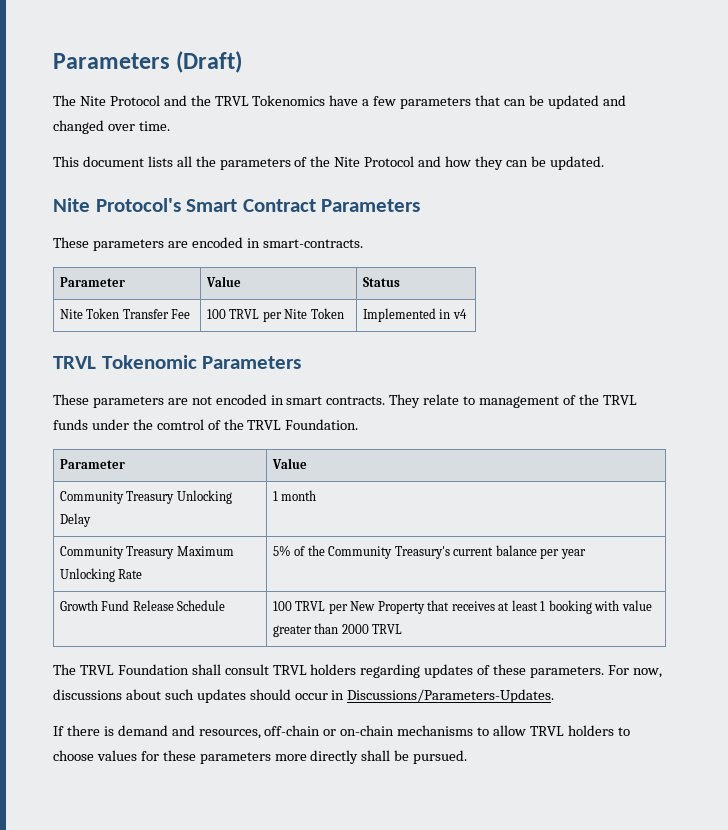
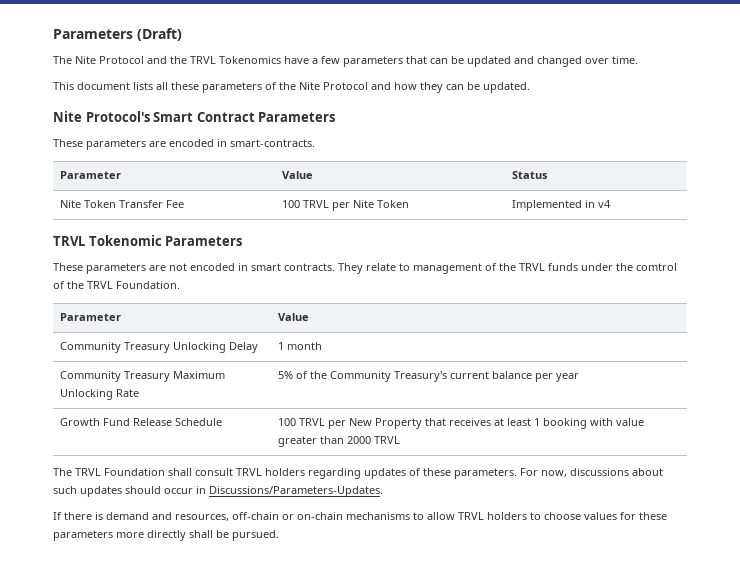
[195,156,216,167] the -> [171,82,199,90] these

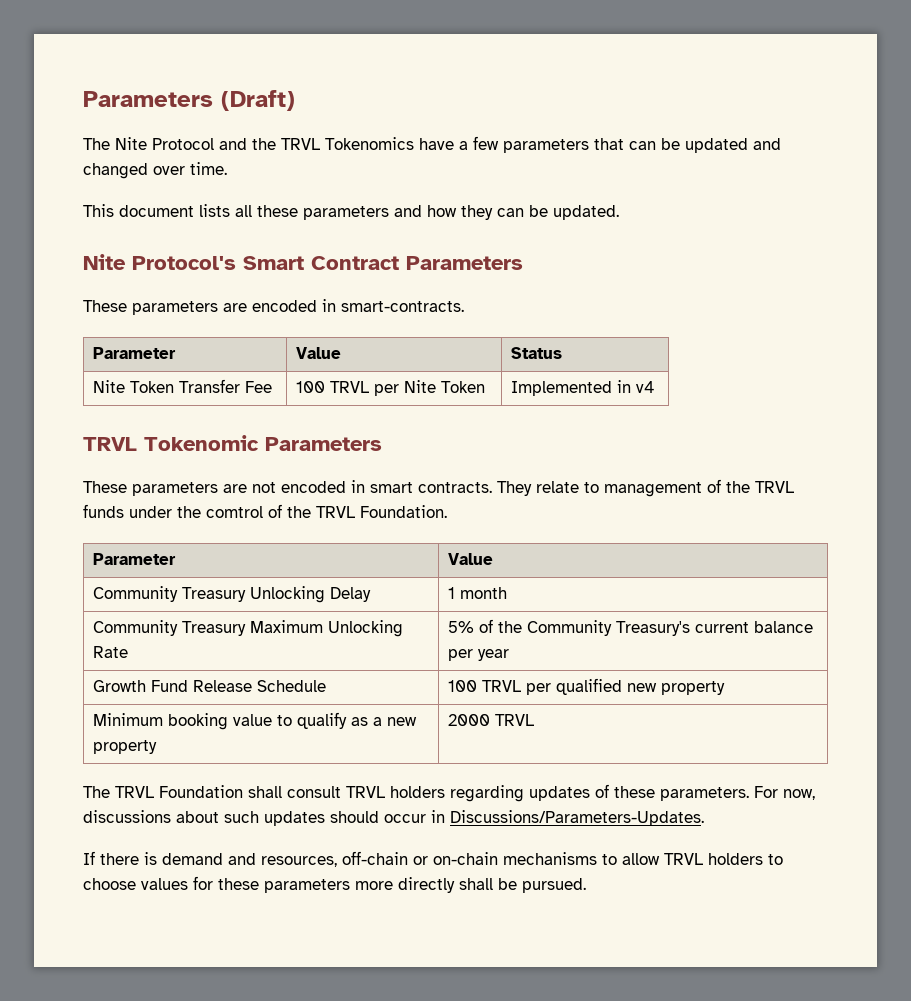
[265,82,368,90] of the Nite Protocol -> (389, 213) none
[349,418,645,429] [278,436,345,447] New Property that receives at least 1 booking with value greater than -> [556,678,726,695] [93,712,418,730] [93,740,158,754] qualified new property // Minimum booking value to qualify as a new property |

